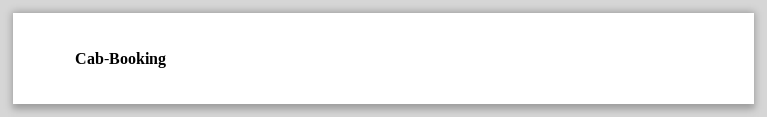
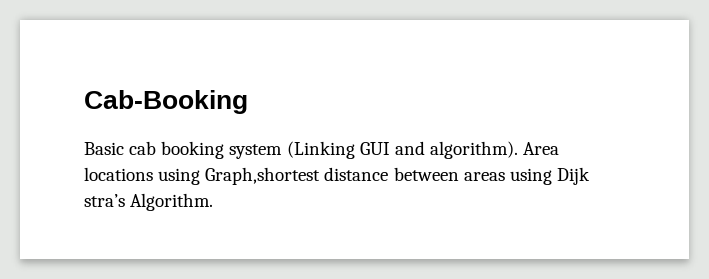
(166, 60) none -> [84,141,560,159] [84,167,590,185] [84,193,214,211] // Basic cab booking system (Linking GUI and algorithm). Area locations using Graph,shortest distance between areas using Dijk stra’s Algorithm.

